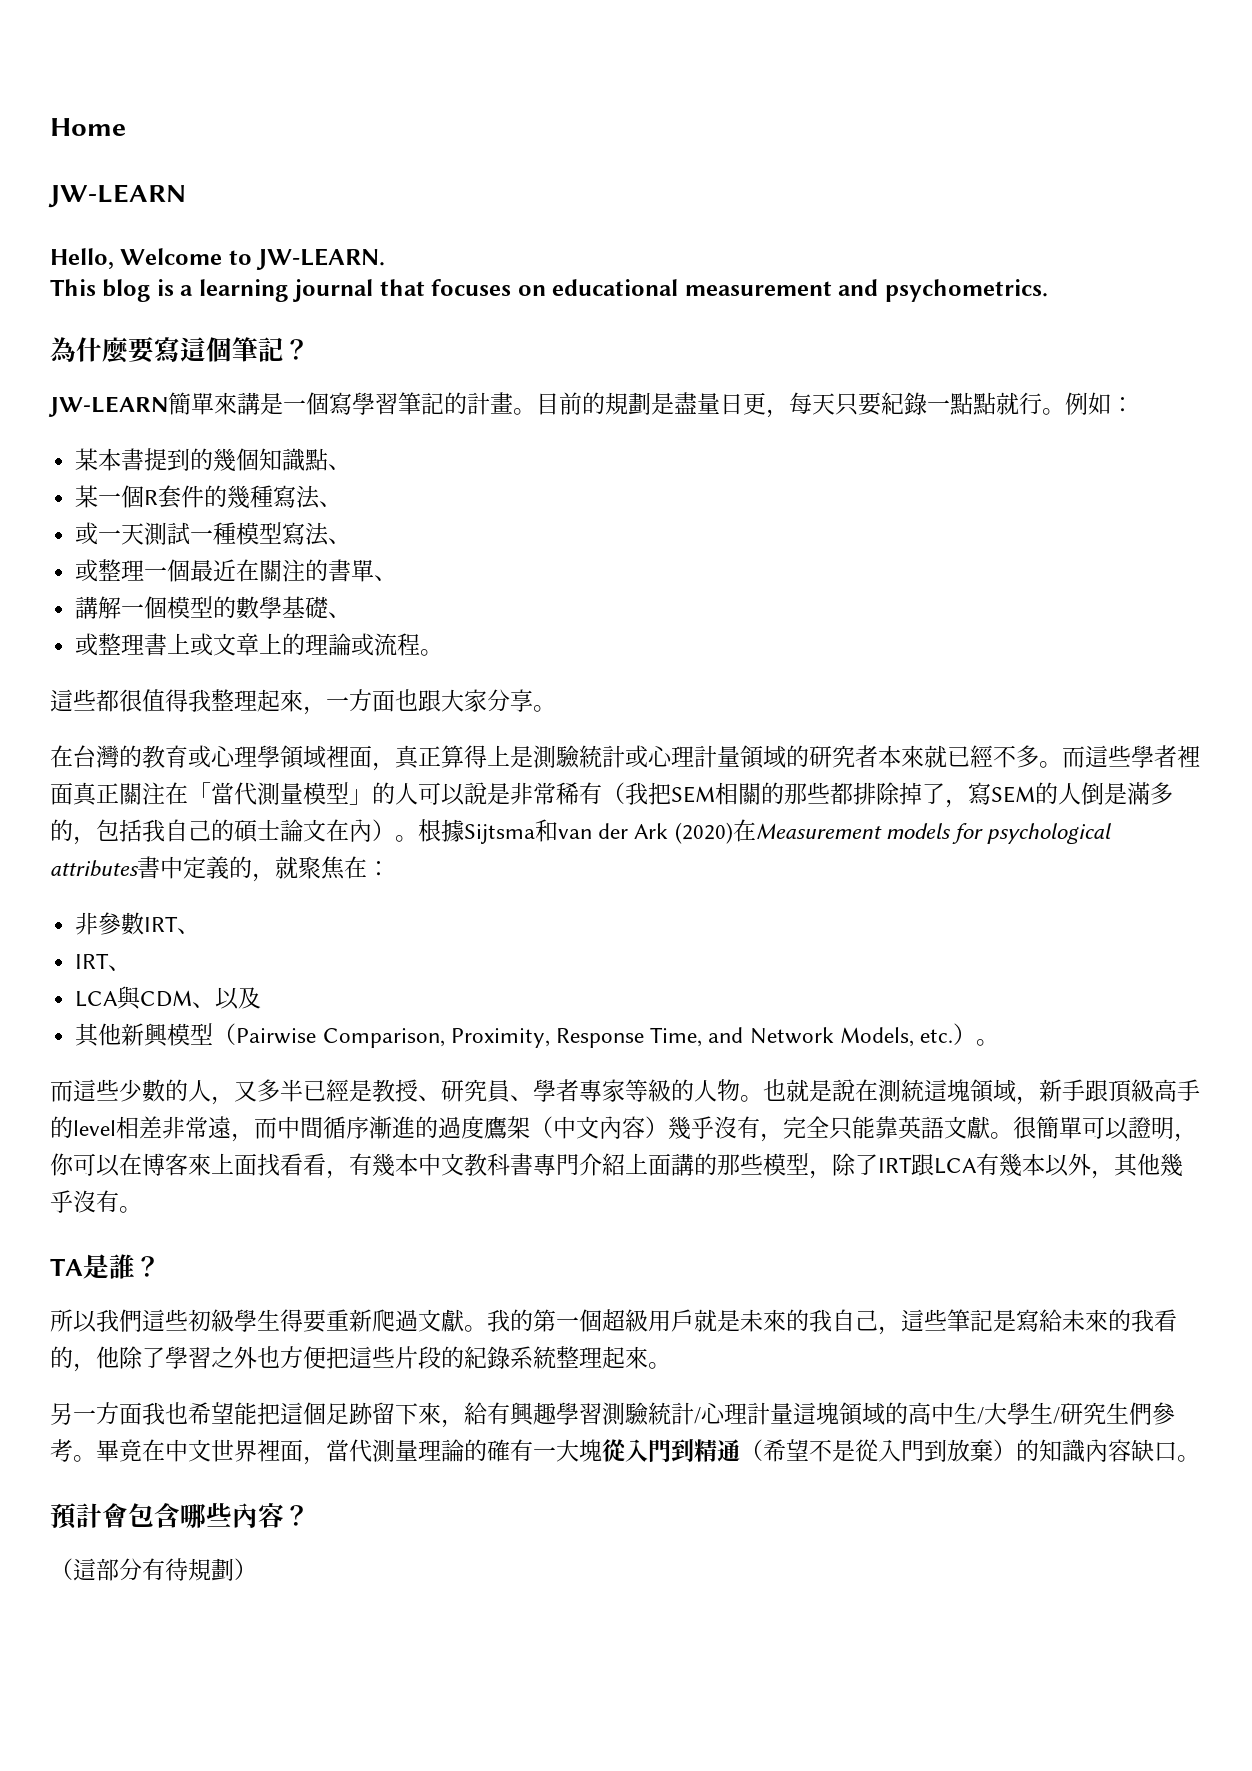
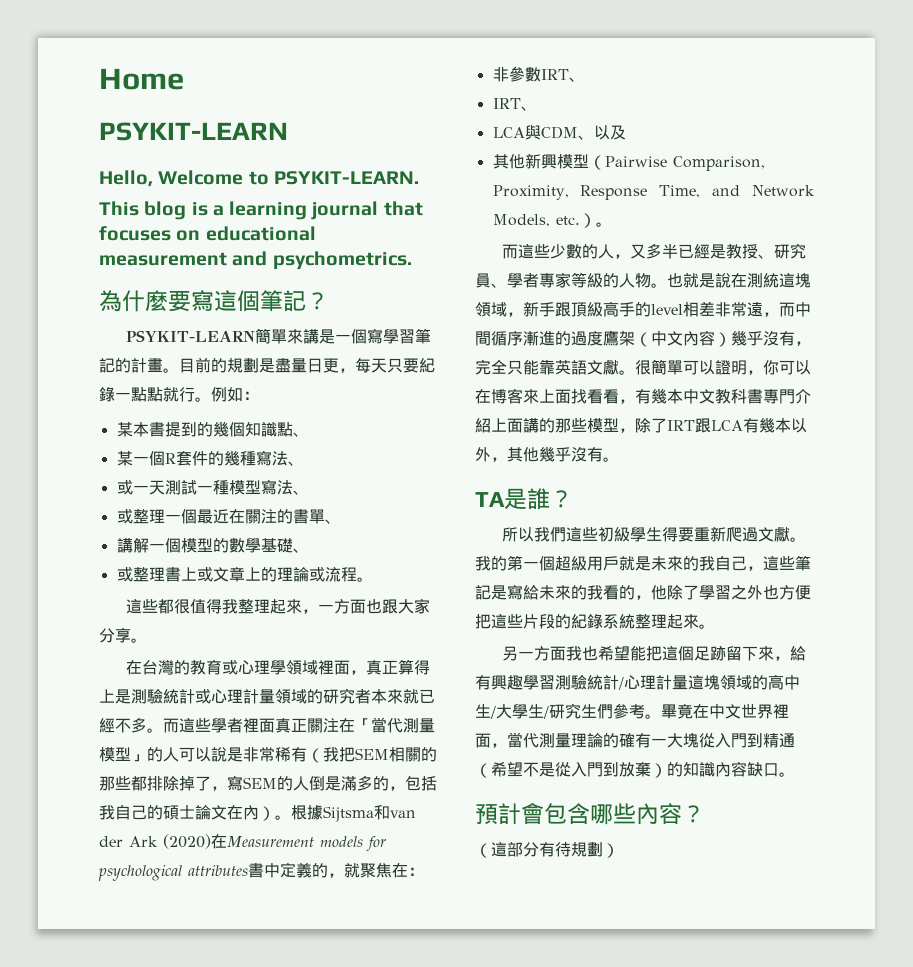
[48,184,186,208] JW-LEARN -> [99,122,288,141] PSYKIT-LEARN
[256,248,386,270] JW-LEARN. -> [273,171,419,185] PSYKIT-LEARN.
[48,396,168,417] JW-LEARN -> [126,330,256,342] PSYKIT-LEARN

